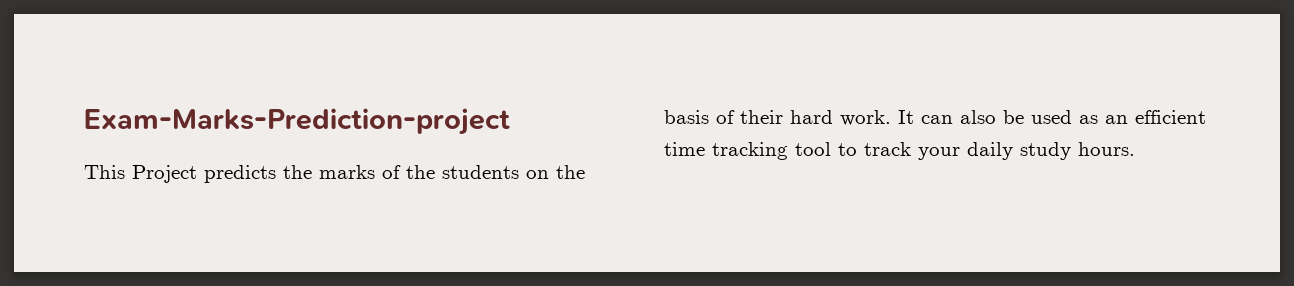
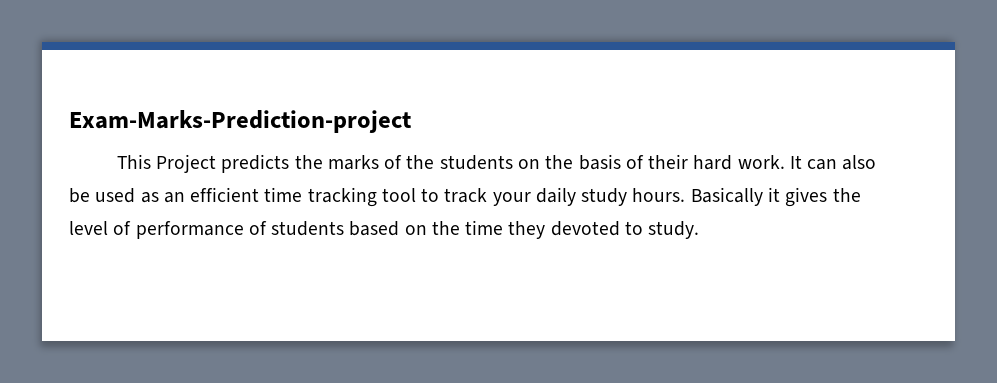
(1135, 149) none -> [690,187,861,207] [69,220,700,239] Basically it gives the level of performance of students based on the time they devoted to study.

